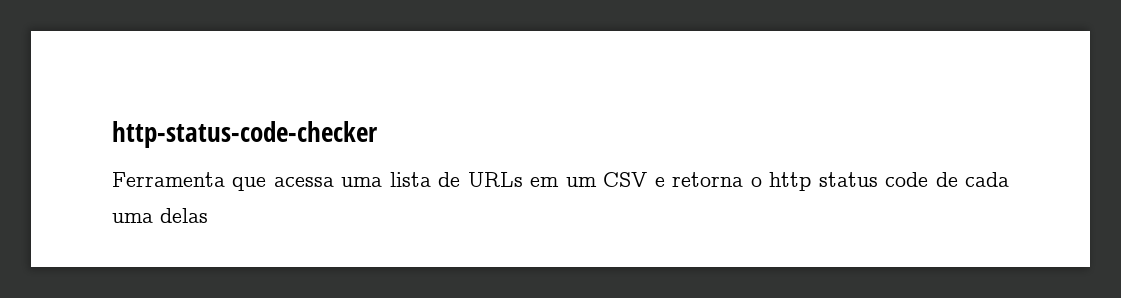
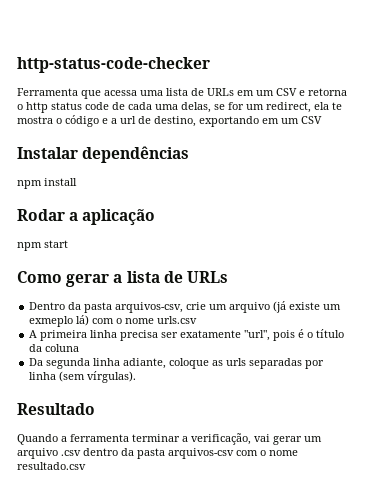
[160,208,208,223] delas -> [181,102,342,113] [17,115,322,127] [17,146,190,163] [17,178,77,189] [17,209,156,226] [17,240,68,251] [17,271,228,287] [29,301,342,313] [29,315,198,327] [29,329,345,341] [29,344,80,352] [29,358,325,369] [29,371,137,383] [17,403,95,415] [17,433,322,445] [17,448,298,459] [17,462,86,470] delas, se for um redirect, ela te mostra o código e a url de destino, exportando em um CSV // Instalar dependências // npm install // Rodar a aplicação // npm start // Como gerar a lista de URLs // Dentro da pasta arquivos-csv, crie um arquivo (já existe um exmeplo lá) com o nome urls.csv // A primeira linha precisa ser exatamente "url", pois é o título da coluna // Da segunda linha adiante, coloque as urls separadas por linha (sem vírgulas). // Resultado // Quando a ferramenta terminar a verificação, vai gerar um arquivo .csv dentro da pasta arquivos-csv com o nome resultado.csv

